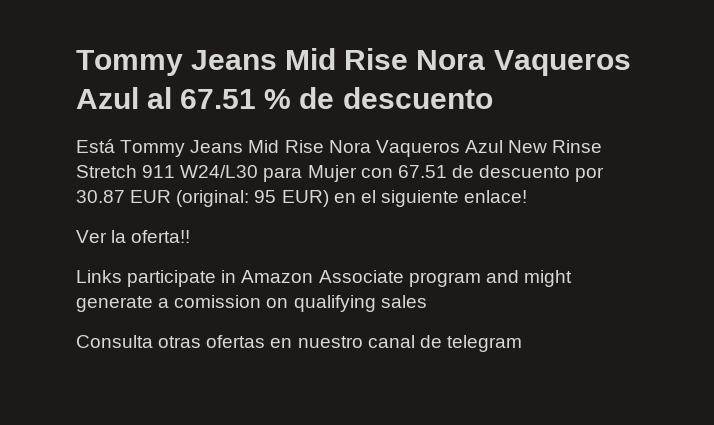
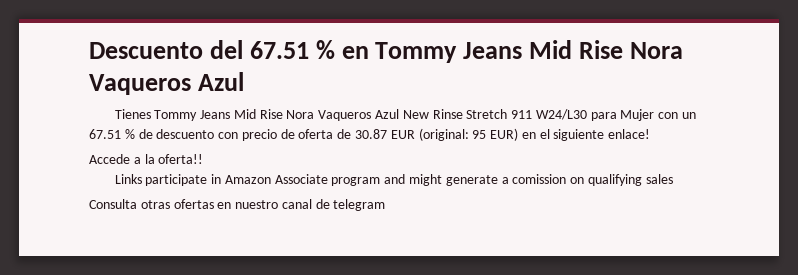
[76,48,631,76] [76,87,493,109] [76,139,115,153] Tommy Jeans Mid Rise Nora Vaqueros Azul al 67.51 % de descuento // Está -> [89,40,683,63] [89,72,244,95] [114,109,151,119] Descuento del 67.51 % en Tommy Jeans Mid Rise Nora Vaqueros Azul // Tienes
[397,165,605,182] 67.51 de descuento por -> [682,112,697,119] [89,129,352,141] un 67.51 % de descuento con precio de oferta de
[76,230,107,243] Ver -> [89,154,141,164] Accede a

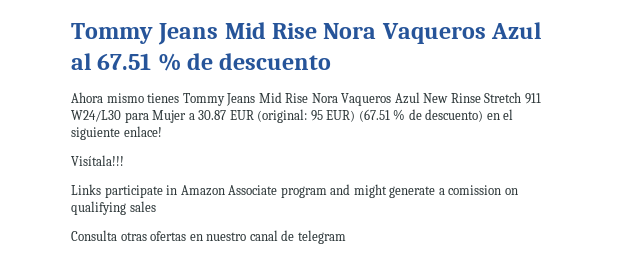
[89,40,683,63] [89,72,244,95] [114,109,151,119] Descuento del 67.51 % en Tommy Jeans Mid Rise Nora Vaqueros Azul // Tienes -> [71,22,542,45] [71,53,332,71] [71,92,180,103] Tommy Jeans Mid Rise Nora Vaqueros Azul al 67.51 % de descuento // Ahora mismo tienes
[658,112,697,119] [89,129,352,141] con un 67.51 % de descuento con precio de oferta de -> [188,113,195,120] a
(519, 134) none -> [358,109,484,122] (67.51 % de descuento)
[89,154,204,164] Accede a la oferta!! -> [71,155,124,166] Visítala!!!

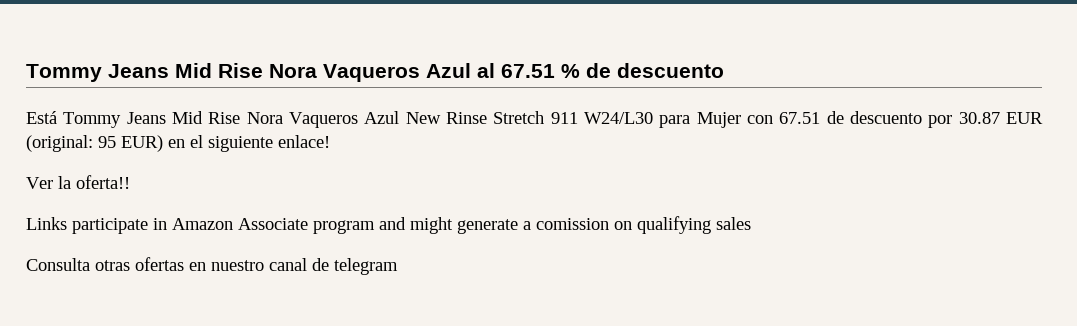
[71,92,180,103] Ahora mismo tienes -> [26,111,57,124] Está
[188,113,195,120] a -> [747,111,953,128] con 67.51 de descuento por
[358,109,484,122] (67.51 % de descuento) -> (163, 143) none
[71,155,124,166] Visítala!!! -> [26,175,130,189] Ver la oferta!!

